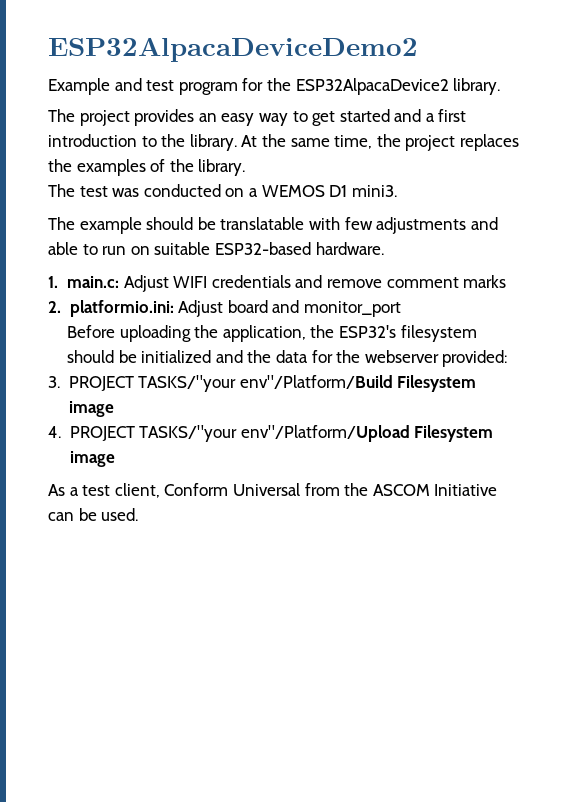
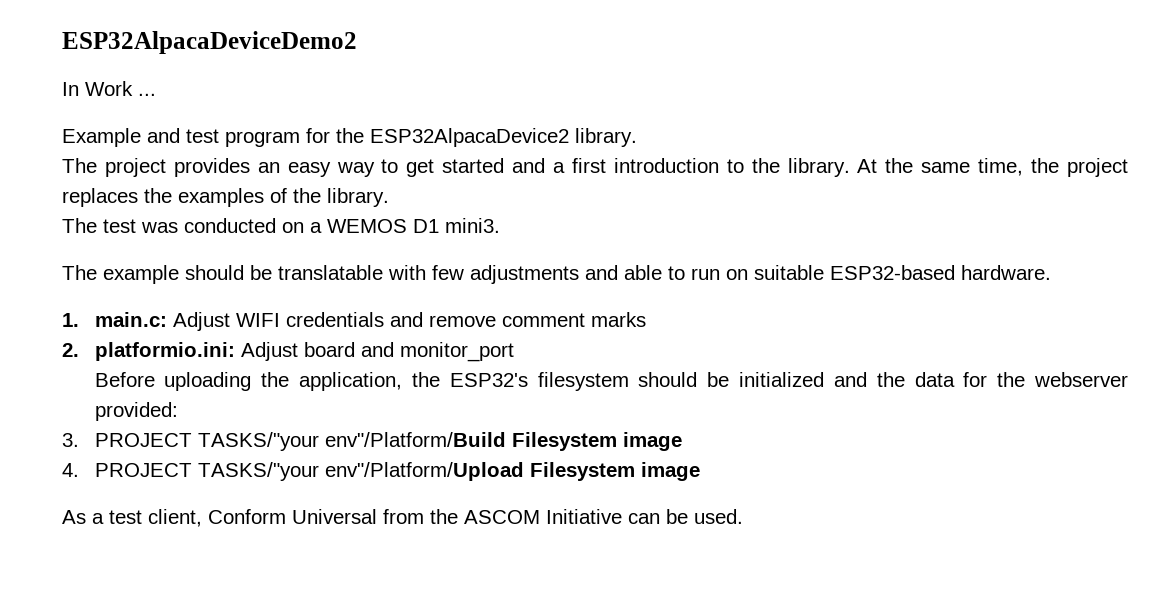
(418, 49) none -> [62,81,156,96] // In Work ...

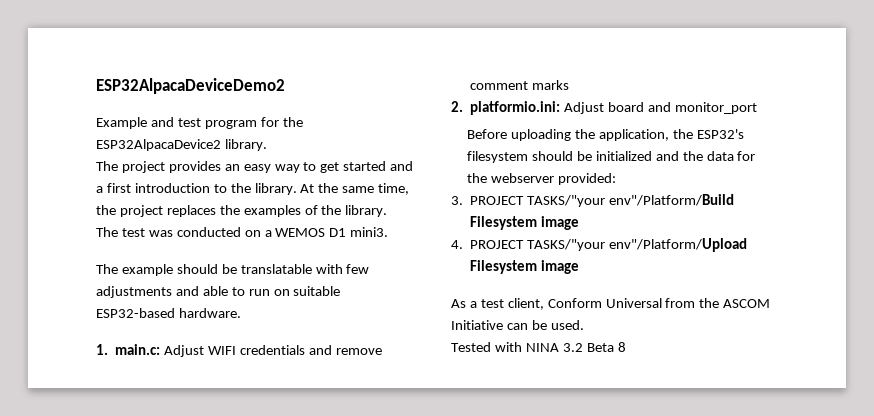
[62,81,156,96] // In Work ... -> (285, 86) none
(743, 516) none -> [451,342,626,352] // Tested with NINA 3.2 Beta 8

